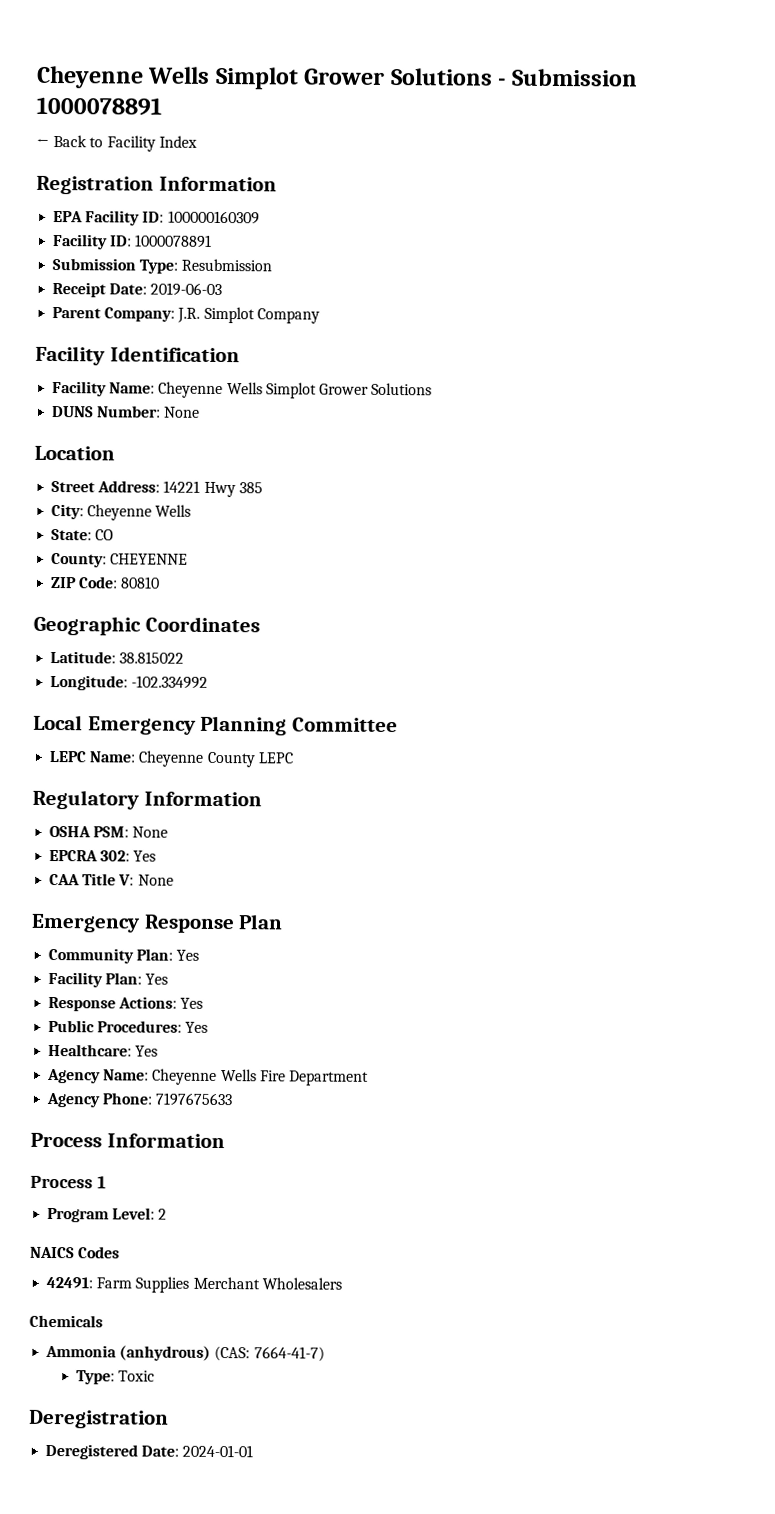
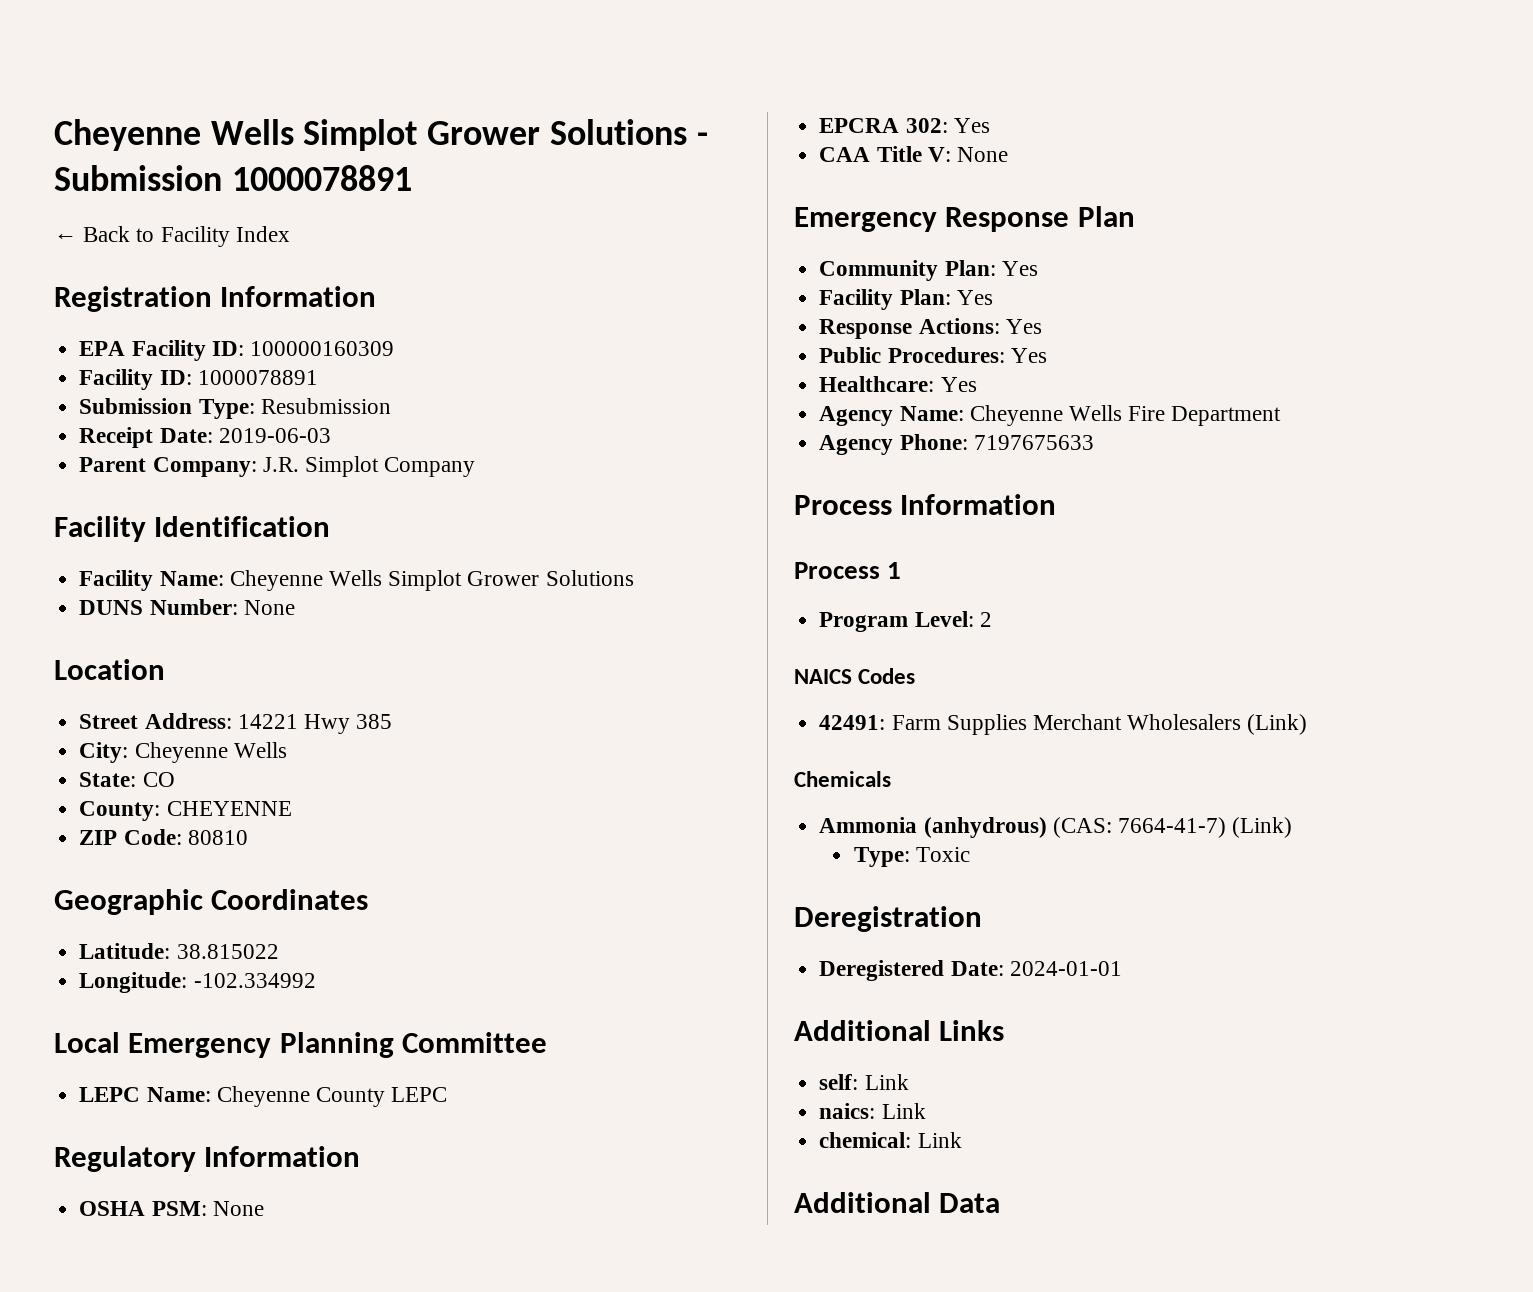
(342, 1283) none -> [1247,714,1308,735] (Link)
(325, 1354) none -> [1232,817,1293,838] (Link)
(254, 1451) none -> [794,1020,1005,1041] [819,1074,909,1090] [819,1103,926,1119] [819,1132,962,1148] [794,1192,1001,1213] // Additional Links // self: Link // naics: Link // chemical: Link // Additional Data

